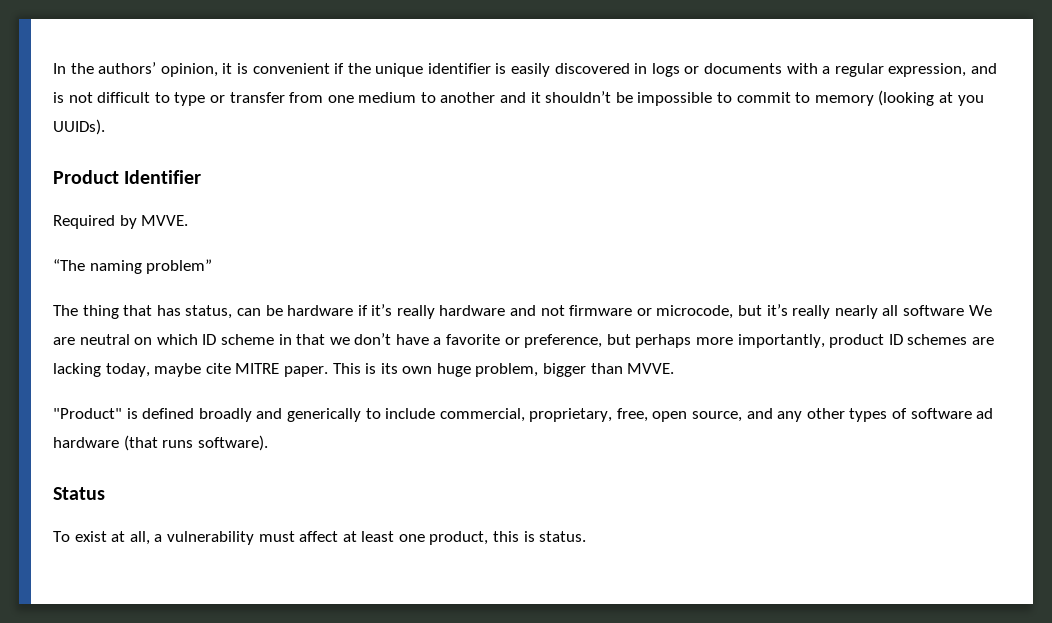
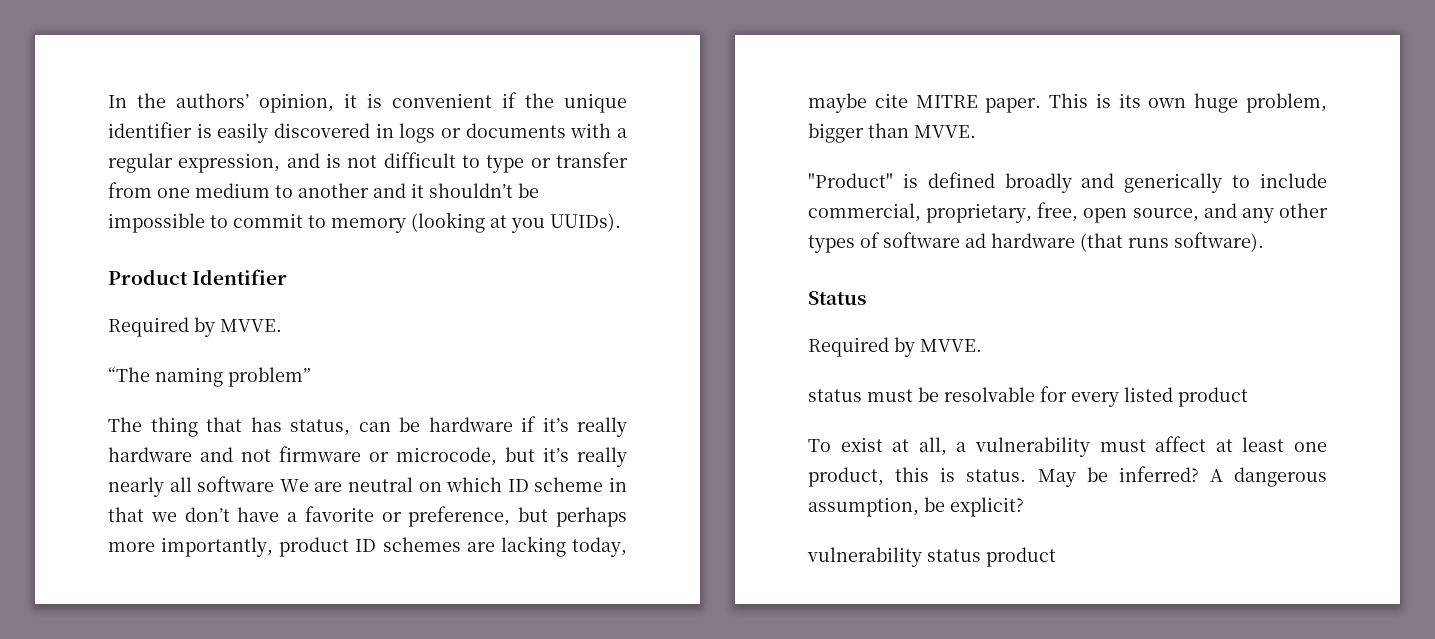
(105, 493) none -> [808,337,982,357] [808,386,1248,407] // Required by MVVE. // status must be resolvable for every listed product
(587, 536) none -> [1037,466,1327,487] [808,497,1024,517] [807,547,1056,567] May be inferred? A dangerous assumption, be explicit? // vulnerability status product

